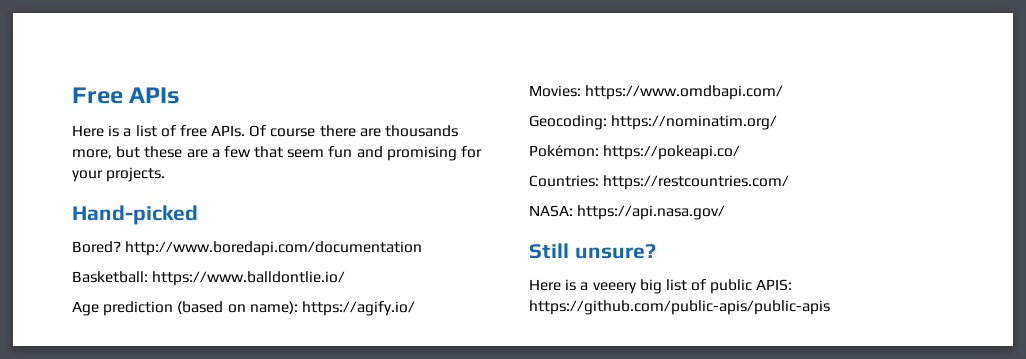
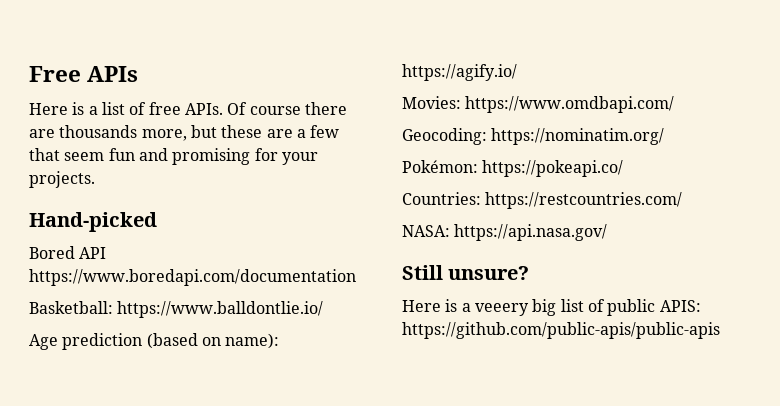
[72,241,423,256] Bored? http://www.boredapi.com/documentation -> [29,246,107,259] [29,269,356,286] Bored API https://www.boredapi.com/documentation

